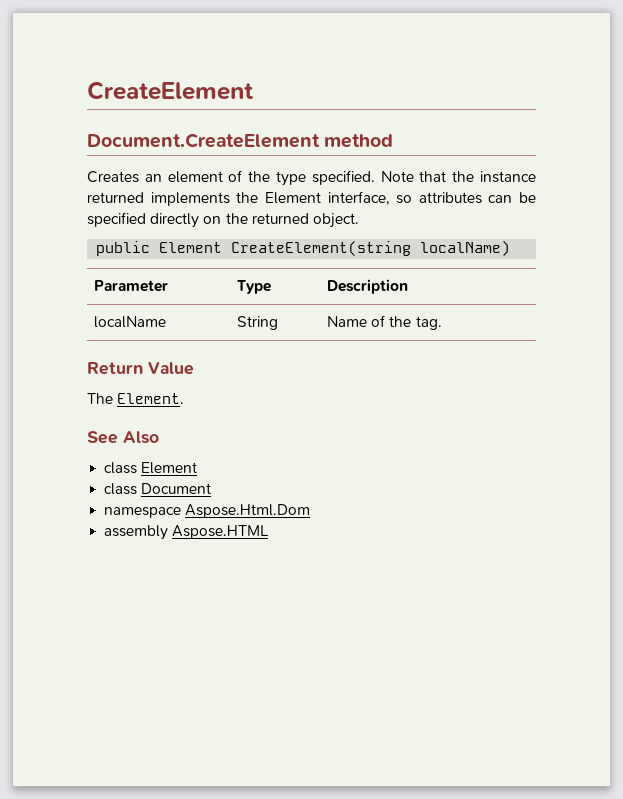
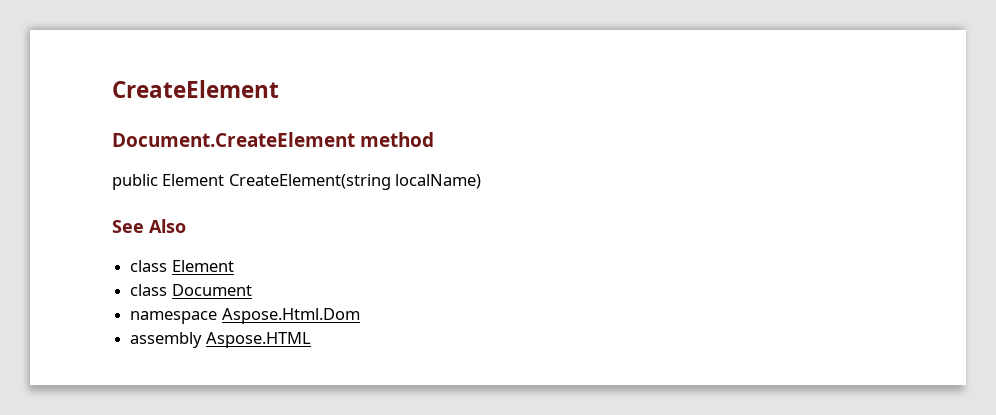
[87,170,537,186] [87,191,536,206] [87,212,359,228] [96,241,511,256] [94,280,169,292] [237,280,272,294] [327,279,409,294] [94,316,167,328] [237,316,279,330] [327,315,442,330] [87,362,194,375] [87,393,185,404] Creates an element of the type specified. Note that the instance returned implements the Element interface, so attributes can be specified directly on the returned object. // public Element CreateElement(string localName) // Parameter | Type | Description // localName | String | Name of the tag. // Return Value // The Element. -> [112,174,482,190] public Element CreateElement(string localName)

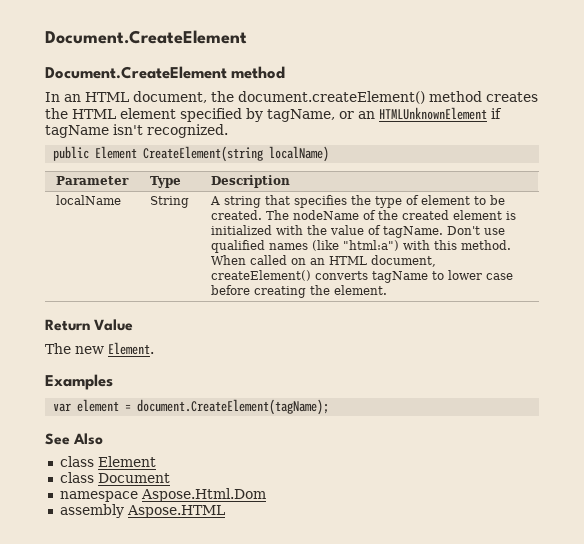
[112,80,279,98] CreateElement -> [45,30,247,44] Document.CreateElement
[112,174,482,190] public Element CreateElement(string localName) -> [45,91,538,104] [45,107,502,122] [45,124,228,138] [53,146,330,162] [55,176,129,185] [149,176,182,188] [210,175,290,188] [55,195,121,205] [149,196,189,208] [209,195,505,208] [210,210,516,220] [210,225,505,238] [210,240,511,253] [210,255,436,267] [210,270,513,283] [210,285,387,298] [45,319,134,331] [45,342,154,355] [45,374,113,390] [53,399,330,415] In an HTML document, the document.createElement() method creates the HTML element specified by tagName, or an HTMLUnknownElement if tagName isn't recognized. // public Element CreateElement(string localName) // Parameter | Type | Description // localName | String | A string that specifies the type of element to be created. The nodeName of the created element is initialized with the value of tagName. Don't use qualified names (like "html:a") with this method. When called on an HTML document, createElement() converts tagName to lower case before creating the element. // Return Value // The new Element. // Examples // var element = document.CreateElement(tagName);

